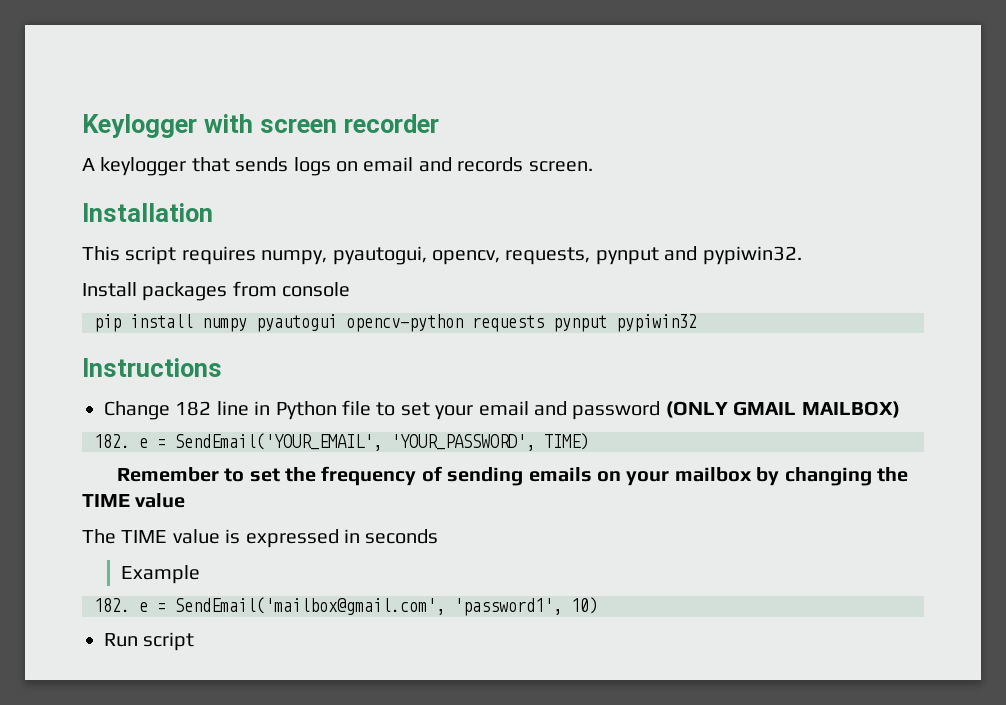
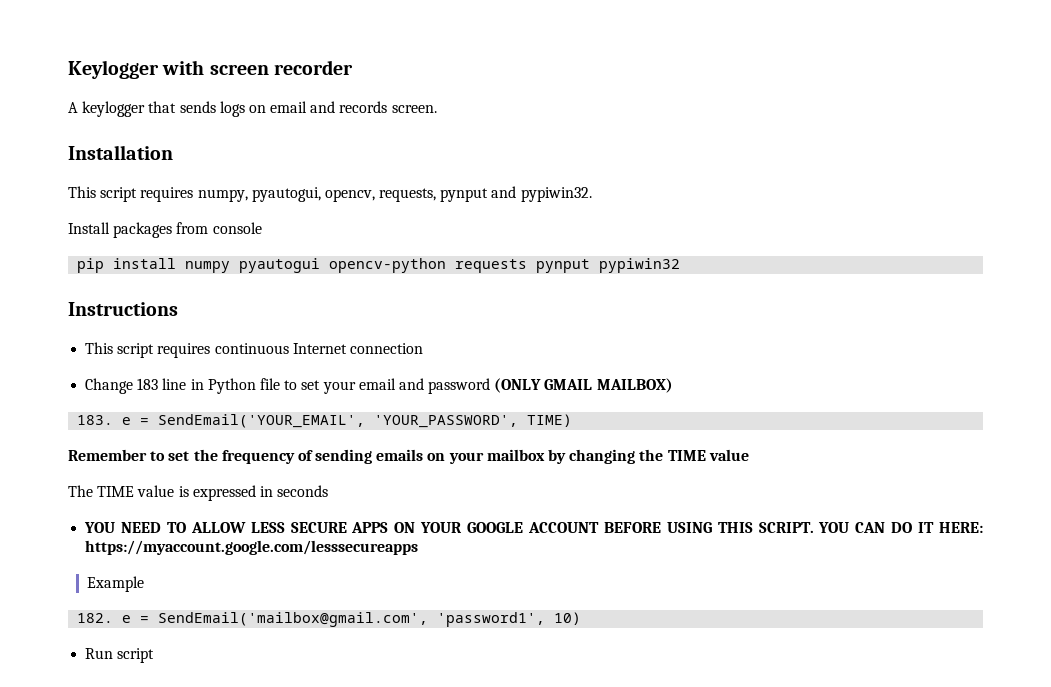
(222, 367) none -> [85,342,423,358] // This script requires continuous Internet connection
[175,401,212,416] 182 -> [137,378,159,390] 183
[94,434,130,448] 182. -> [77,415,114,425] 183.
(439, 536) none -> [84,522,983,533] [85,540,419,555] // YOU NEED TO ALLOW LESS SECURE APPS ON YOUR GOOGLE ACCOUNT BEFORE USING THIS SCRIPT. YOU CAN DO IT HERE: https://myaccount.google.com/lesssecureapps

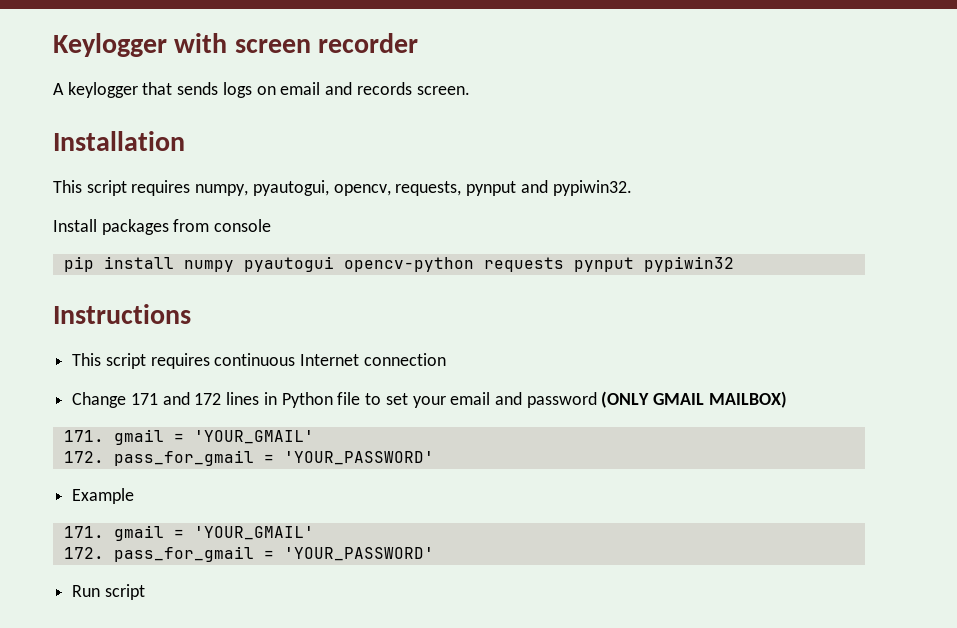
[137,378,187,390] 183 line -> [130,392,260,405] 171 and 172 lines
[77,414,573,428] [68,449,749,464] [68,485,329,501] [84,522,983,533] [85,540,419,555] [87,576,145,592] [77,612,582,627] 183. e = SendEmail('YOUR_EMAIL', 'YOUR_PASSWORD', TIME) // Remember to set the frequency of sending emails on your mailbox by changing the TIME value // The TIME value is expressed in seconds // YOU NEED TO ALLOW LESS SECURE APPS ON YOUR GOOGLE ACCOUNT BEFORE USING THIS SCRIPT. YOU CAN DO IT HERE: https://myaccount.google.com/lesssecureapps // Example // 182. e = SendEmail('mailbox@gmail.com', 'password1', 10) -> [63,429,314,445] [63,450,434,466] [72,488,135,504] [63,525,314,541] [63,546,434,562] 171. gmail = 'YOUR_GMAIL' // 172. pass_for_gmail = 'YOUR_PASSWORD' // Example // 171. gmail = 'YOUR_GMAIL' // 172. pass_for_gmail = 'YOUR_PASSWORD'

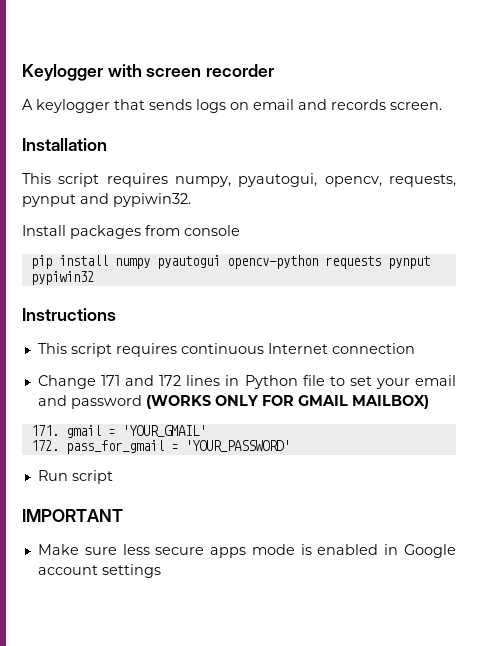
[601,391,650,408] (ONLY -> [145,395,294,409] (WORKS ONLY FOR
[72,488,135,504] [63,525,314,541] [63,546,434,562] [72,584,145,600] Example // 171. gmail = 'YOUR_GMAIL' // 172. pass_for_gmail = 'YOUR_PASSWORD' // Run script -> [37,470,113,484] [22,509,123,522] [37,544,457,558] [37,564,161,578] Run script // IMPORTANT // Make sure less secure apps mode is enabled in Google account settings

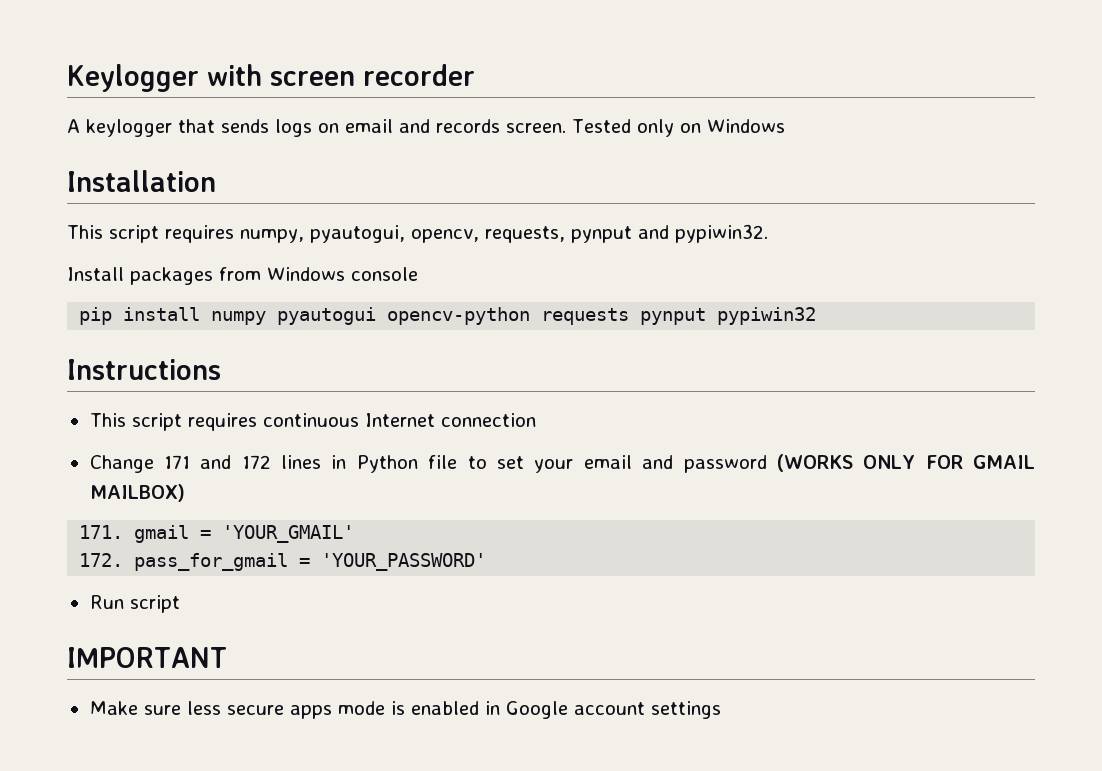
(442, 106) none -> [572,119,785,137] Tested only on Windows
(180, 230) none -> [267,267,345,281] Windows

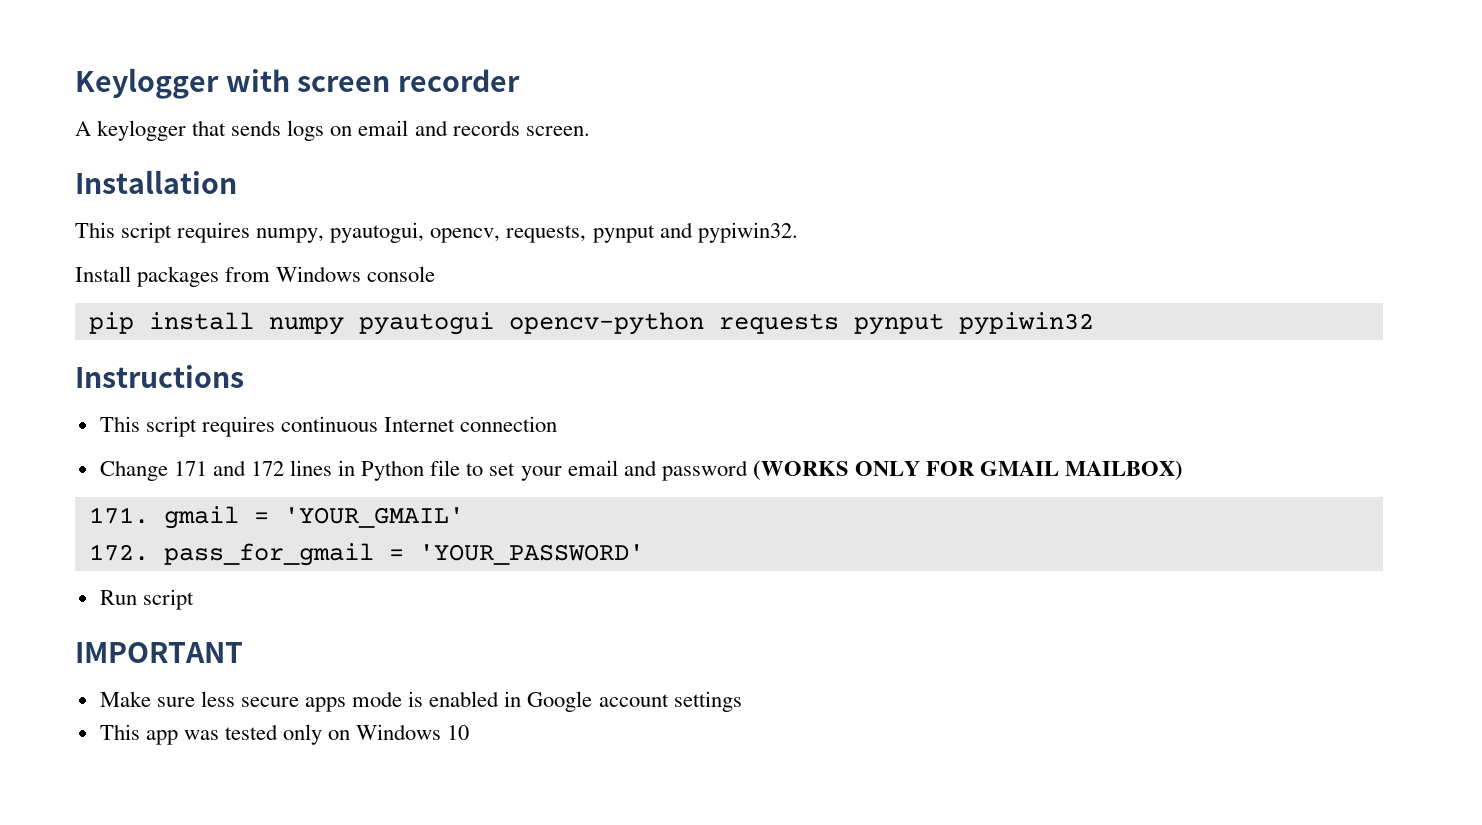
[572,119,785,137] Tested only on Windows -> (590, 131) none
(721, 710) none -> [99,724,470,745] // This app was tested only on Windows 10

